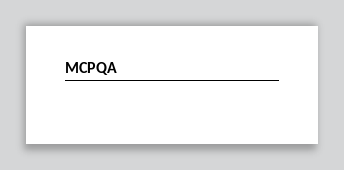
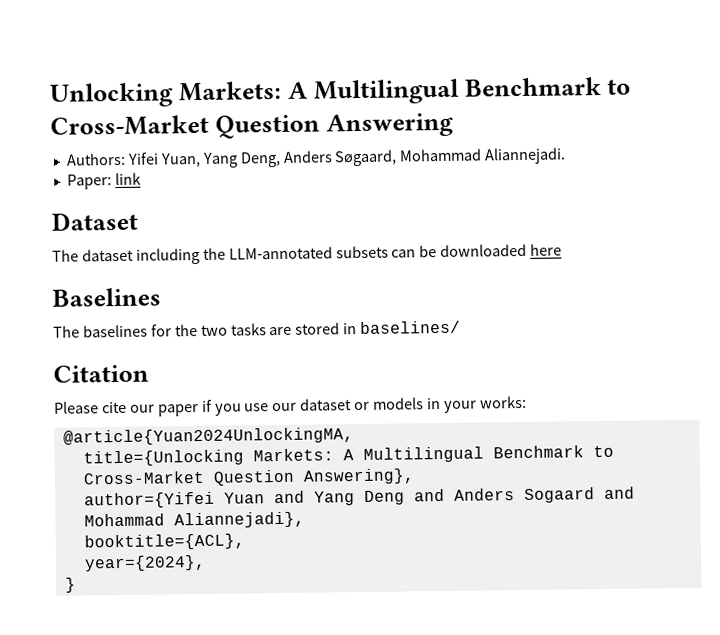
[65,62,117,75] MCPQA -> [50,76,632,108] [50,112,454,139] [65,147,567,168] [66,172,141,190] [51,211,138,231] [52,243,563,265] [52,287,161,307] [53,320,462,338] [53,364,149,383] [54,395,527,417] [62,427,354,446] [82,445,614,467] [82,468,415,486] [83,486,635,509] [83,511,305,529] [83,533,245,551] [83,554,206,572] [64,577,76,593] Unlocking Markets: A Multilingual Benchmark to Cross-Market Question Answering // Authors: Yifei Yuan, Yang Deng, Anders Søgaard, Mohammad Aliannejadi. // Paper: link // Dataset // The dataset including the LLM-annotated subsets can be downloaded here // Baselines // The baselines for the two tasks are stored in baselines/ // Citation // Please cite our paper if you use our dataset or models in your works: // @article{Yuan2024UnlockingMA, // title={Unlocking Markets: A Multilingual Benchmark to Cross-Market Question Answering}, // author={Yifei Yuan and Yang Deng and Anders Sogaard and Mohammad Aliannejadi}, // booktitle={ACL}, // year={2024}, // }

